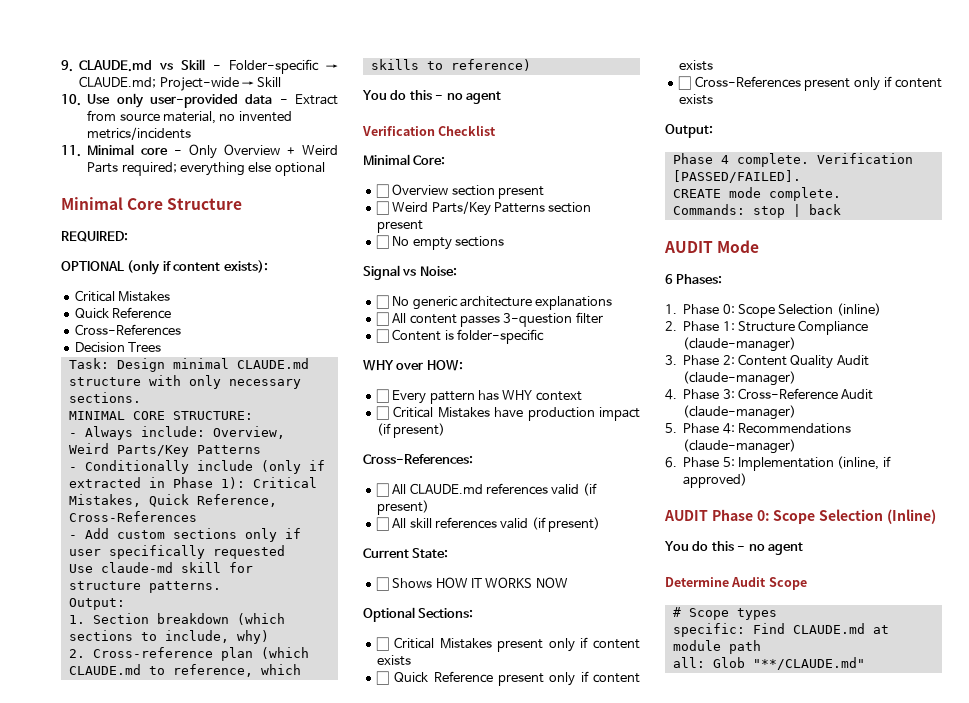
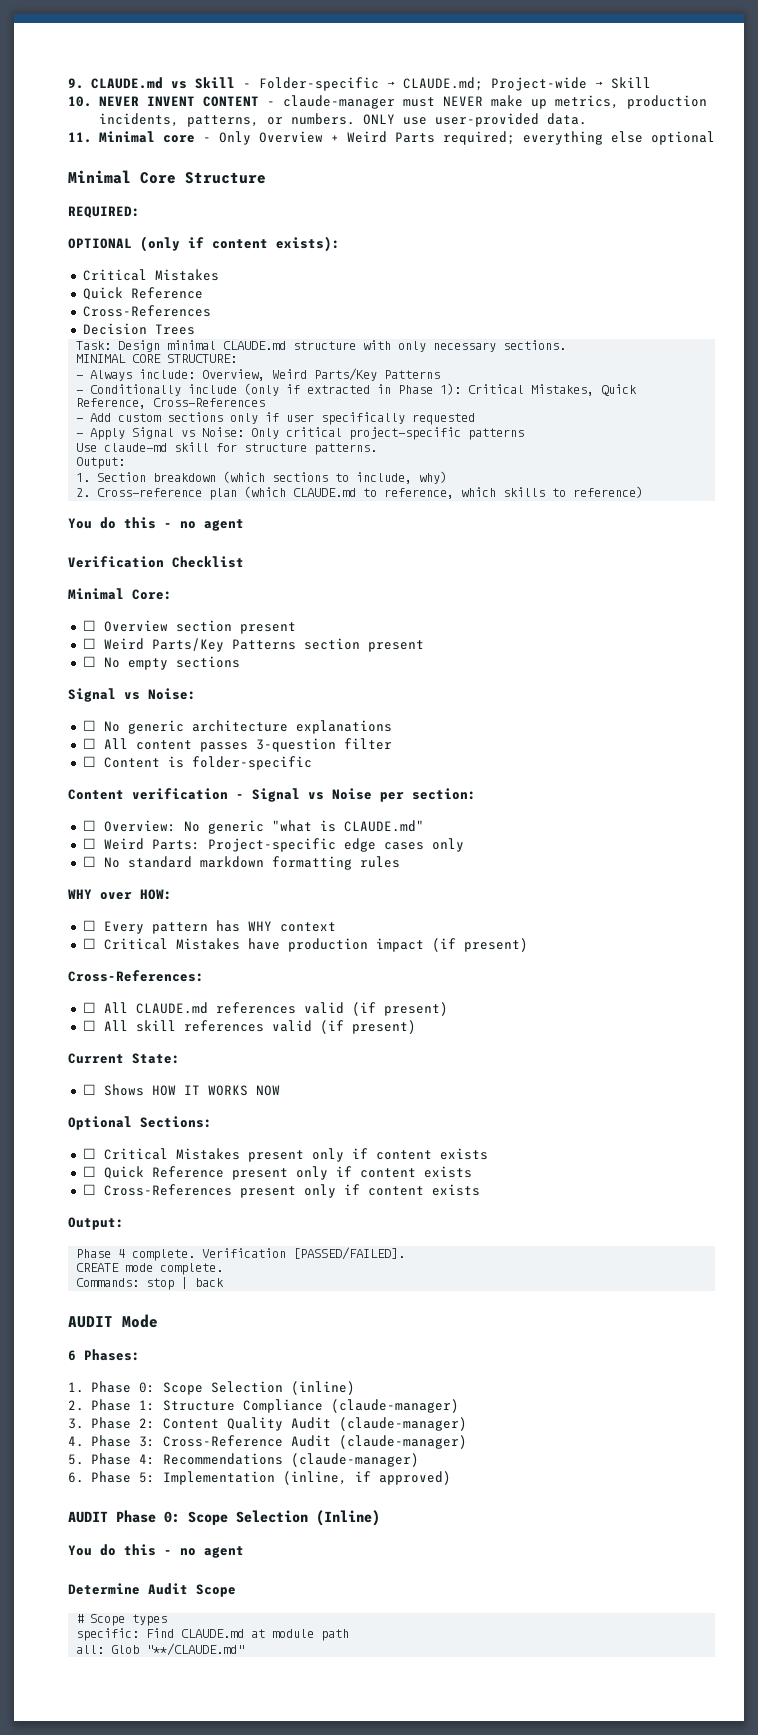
[87,93,338,108] [87,110,292,124] [87,127,192,140] Use only user-provided data - Extract from source material, no invented metrics/incidents -> [98,95,707,109] [98,113,587,127] NEVER INVENT CONTENT - claude-manager must NEVER make up metrics, production incidents, patterns, or numbers. ONLY use user-provided data.
(285, 552) none -> [76,427,525,440] // - Apply Signal vs Noise: Only critical project-specific patterns
(544, 336) none -> [68,788,476,802] [82,820,424,834] [82,838,464,852] [82,856,400,870] // Content verification - Signal vs Noise per section: // ☐ Overview: No generic "what is CLAUDE.md" // ☐ Weird Parts: Project-specific edge cases only // ☐ No standard markdown formatting rules

